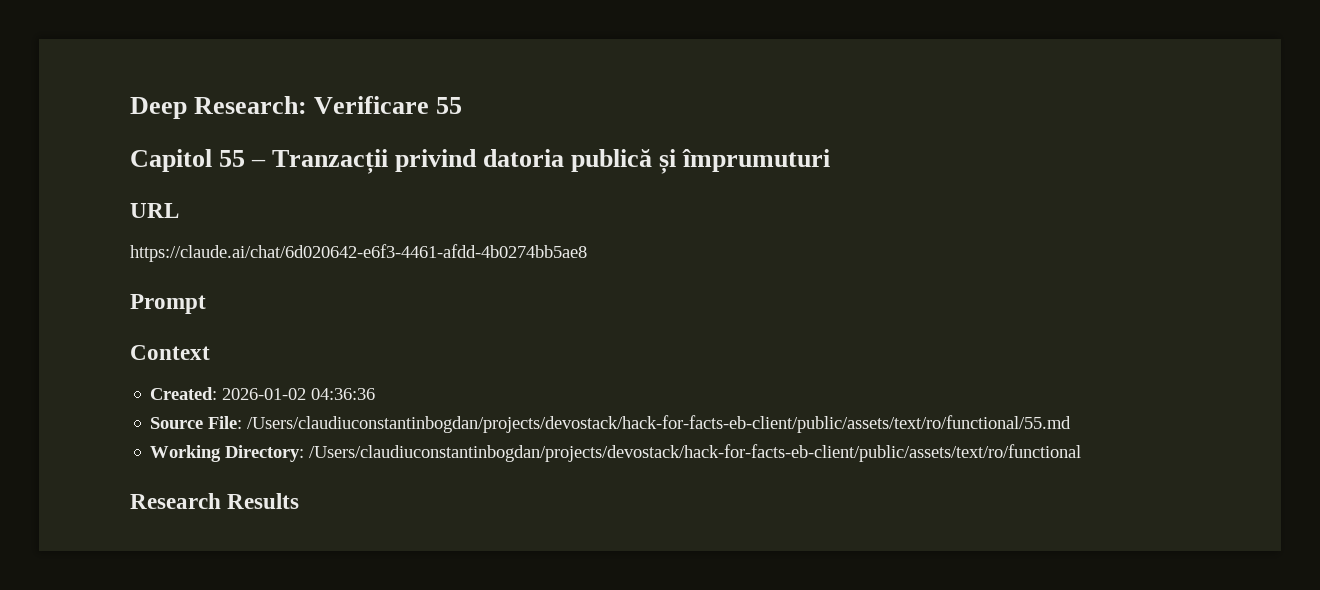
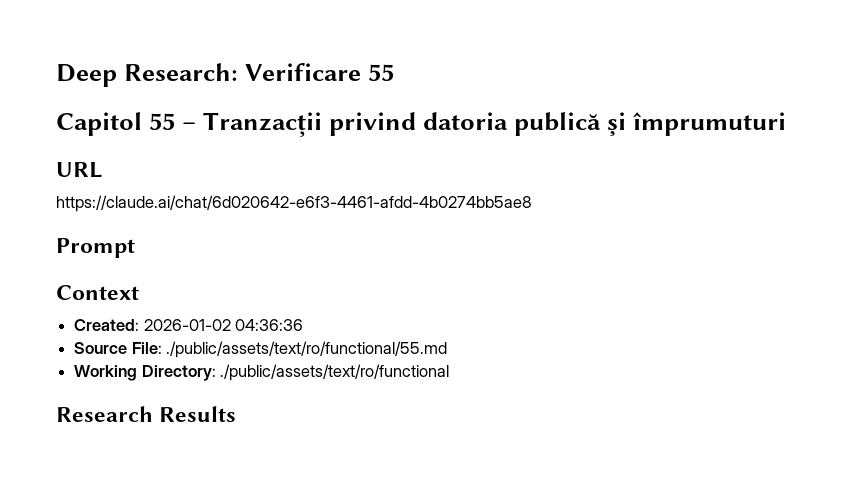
[247,415,1072,433] /Users/claudiuconstantinbogdan/projects/devostack/hack-for-facts-eb-client/public/assets/text/ro/functional/55.md -> [166,341,448,358] ./public/assets/text/ro/functional/55.md
[309,444,1082,462] /Users/claudiuconstantinbogdan/projects/devostack/hack-for-facts-eb-client/public/assets/text/ro/functional -> [220,364,450,381] ./public/assets/text/ro/functional

